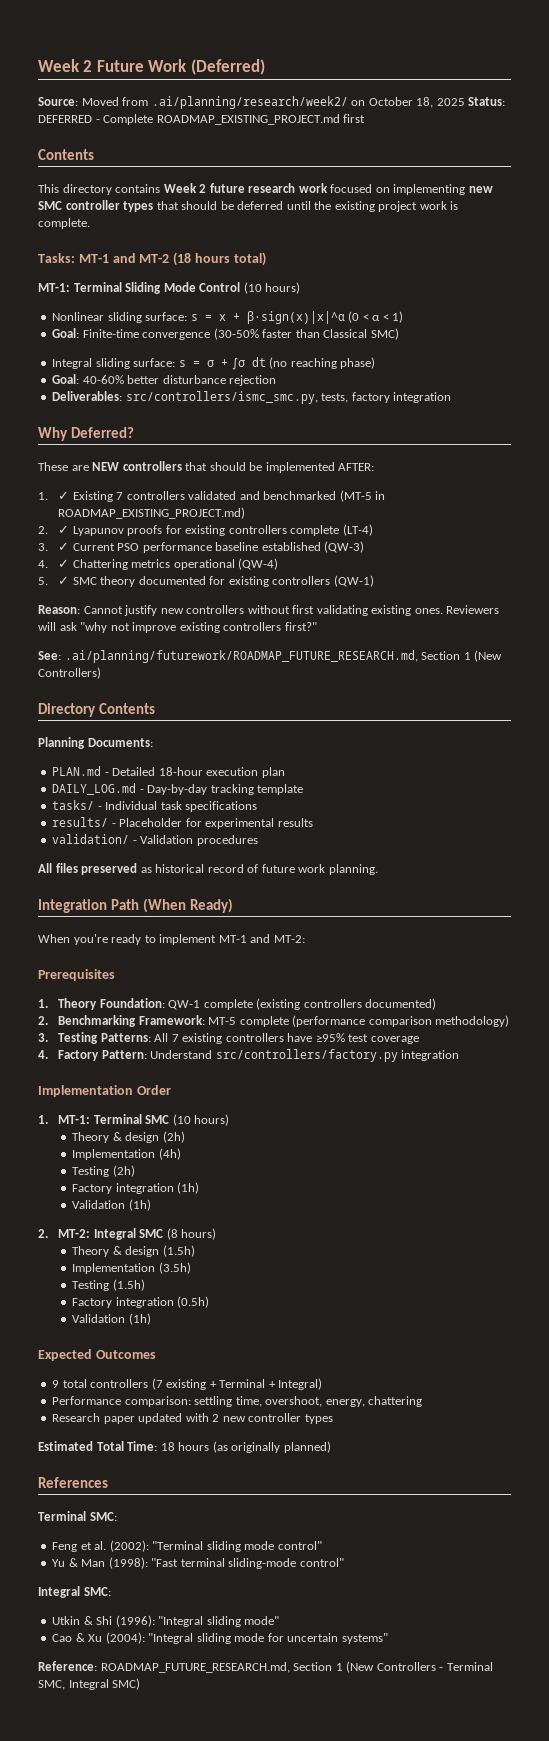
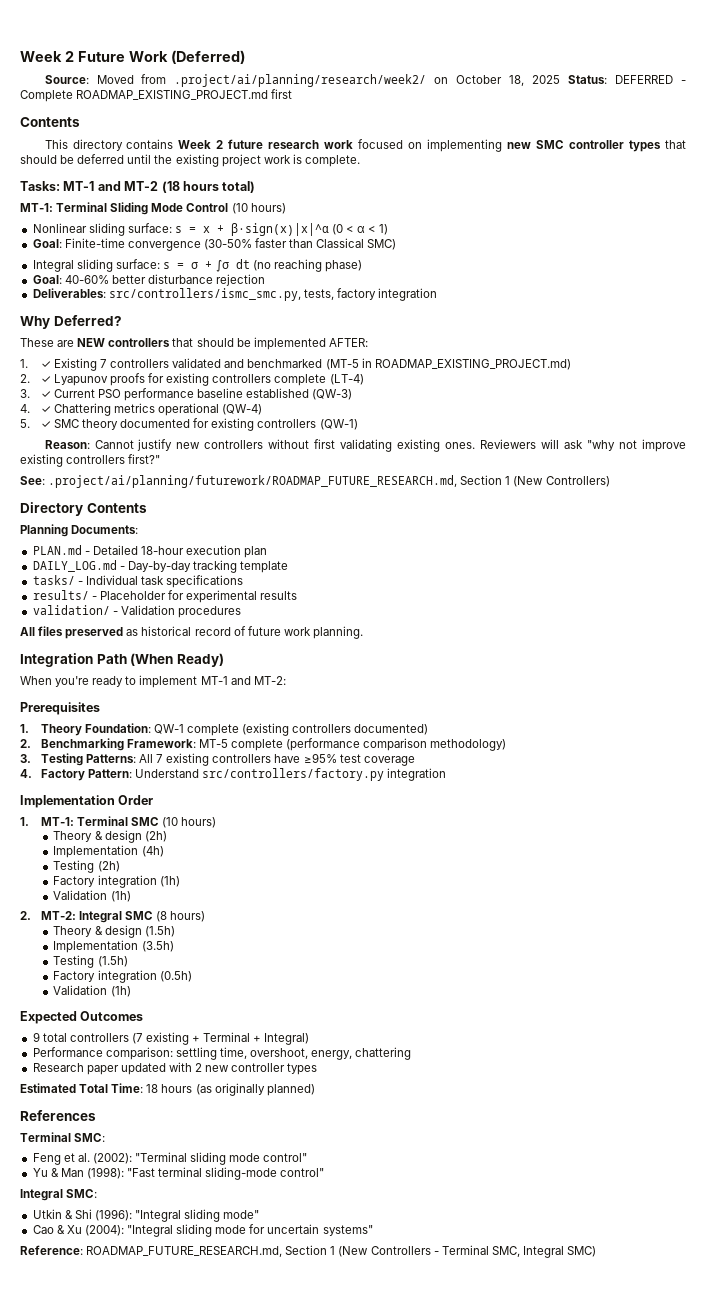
[151,96,348,109] .ai/planning/research/week2/ -> [174,74,427,87] .project/ai/planning/research/week2/
[64,650,418,663] .ai/planning/futurework/ROADMAP_FUTURE_RESEARCH.md, -> [48,475,458,488] .project/ai/planning/futurework/ROADMAP_FUTURE_RESEARCH.md,

